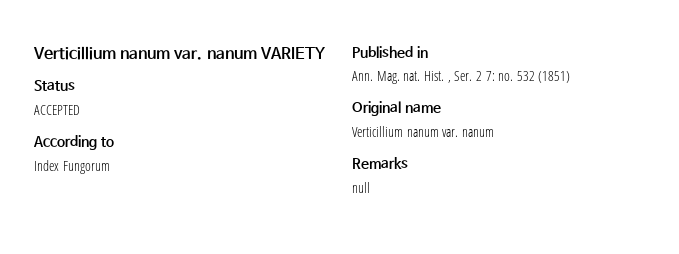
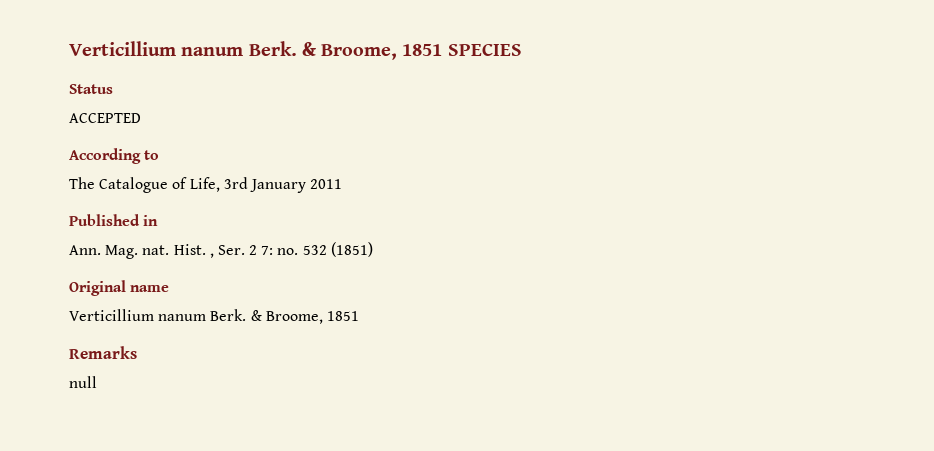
[33,46,326,60] Verticillium nanum var. nanum VARIETY -> [69,41,522,60] Verticillium nanum Berk. & Broome, 1851 SPECIES
[34,160,110,174] Index Fungorum -> [69,177,343,193] The Catalogue of Life, 3rd January 2011
[442,129,494,137] var. nanum -> [210,309,359,324] Berk. & Broome, 1851

